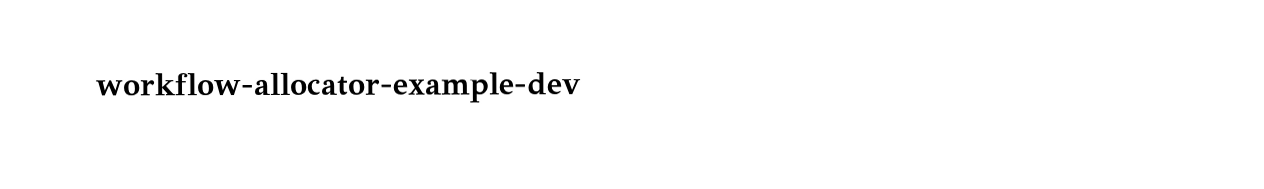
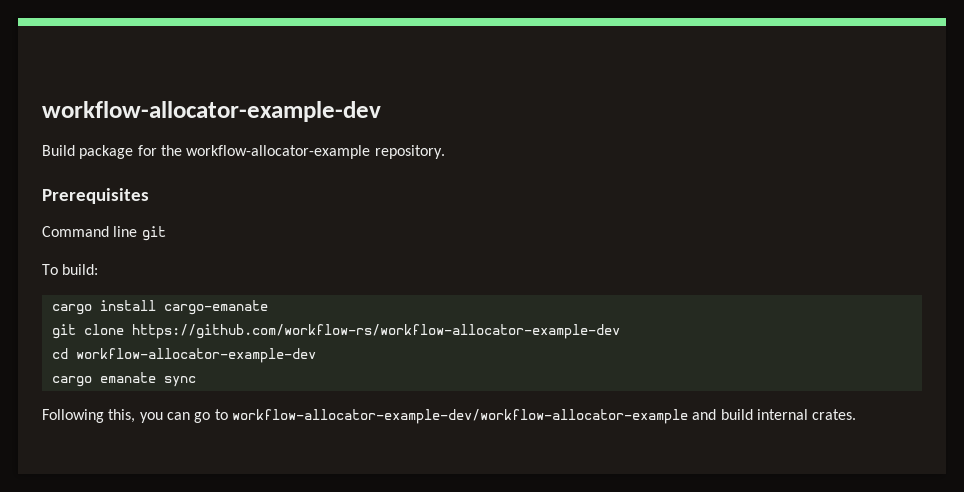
[95,72,582,104] workflow-allocator-example-dev -> [42,101,381,122] [42,145,445,159] [42,188,149,204] [42,226,166,241] [42,264,99,275] [51,300,268,315] [51,324,620,339] [51,348,316,363] [51,372,196,387] [42,409,857,424] workflow-allocator-example-dev // Build package for the workflow-allocator-example repository. // Prerequisites // Command line git // To build: // cargo install cargo-emanate // git clone https://github.com/workflow-rs/workflow-allocator-example-dev // cd workflow-allocator-example-dev // cargo emanate sync // Following this, you can go to workflow-allocator-example-dev/workflow-allocator-example and build internal crates.

